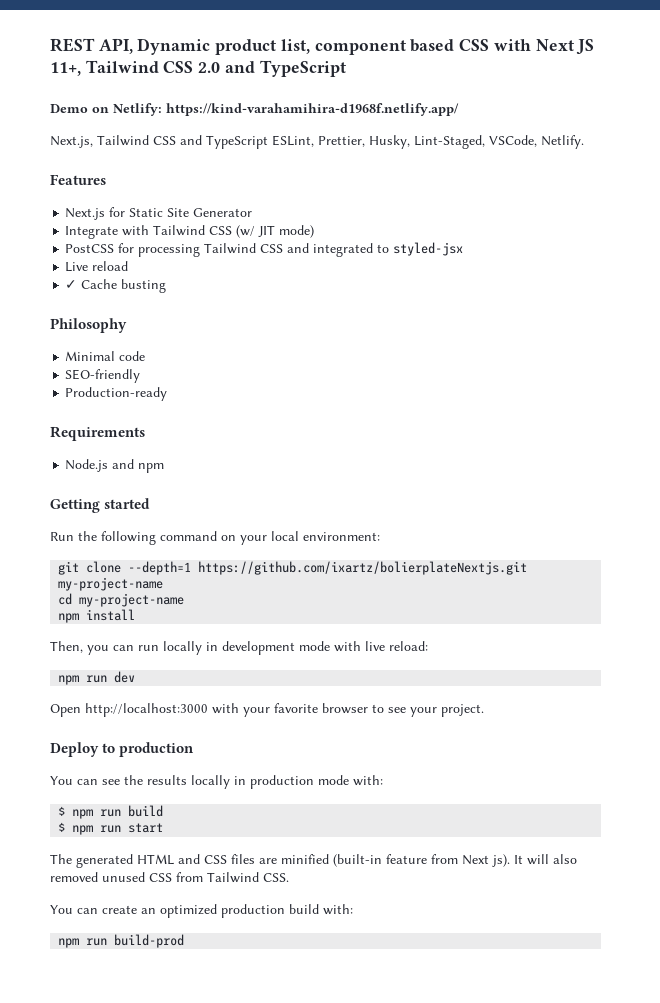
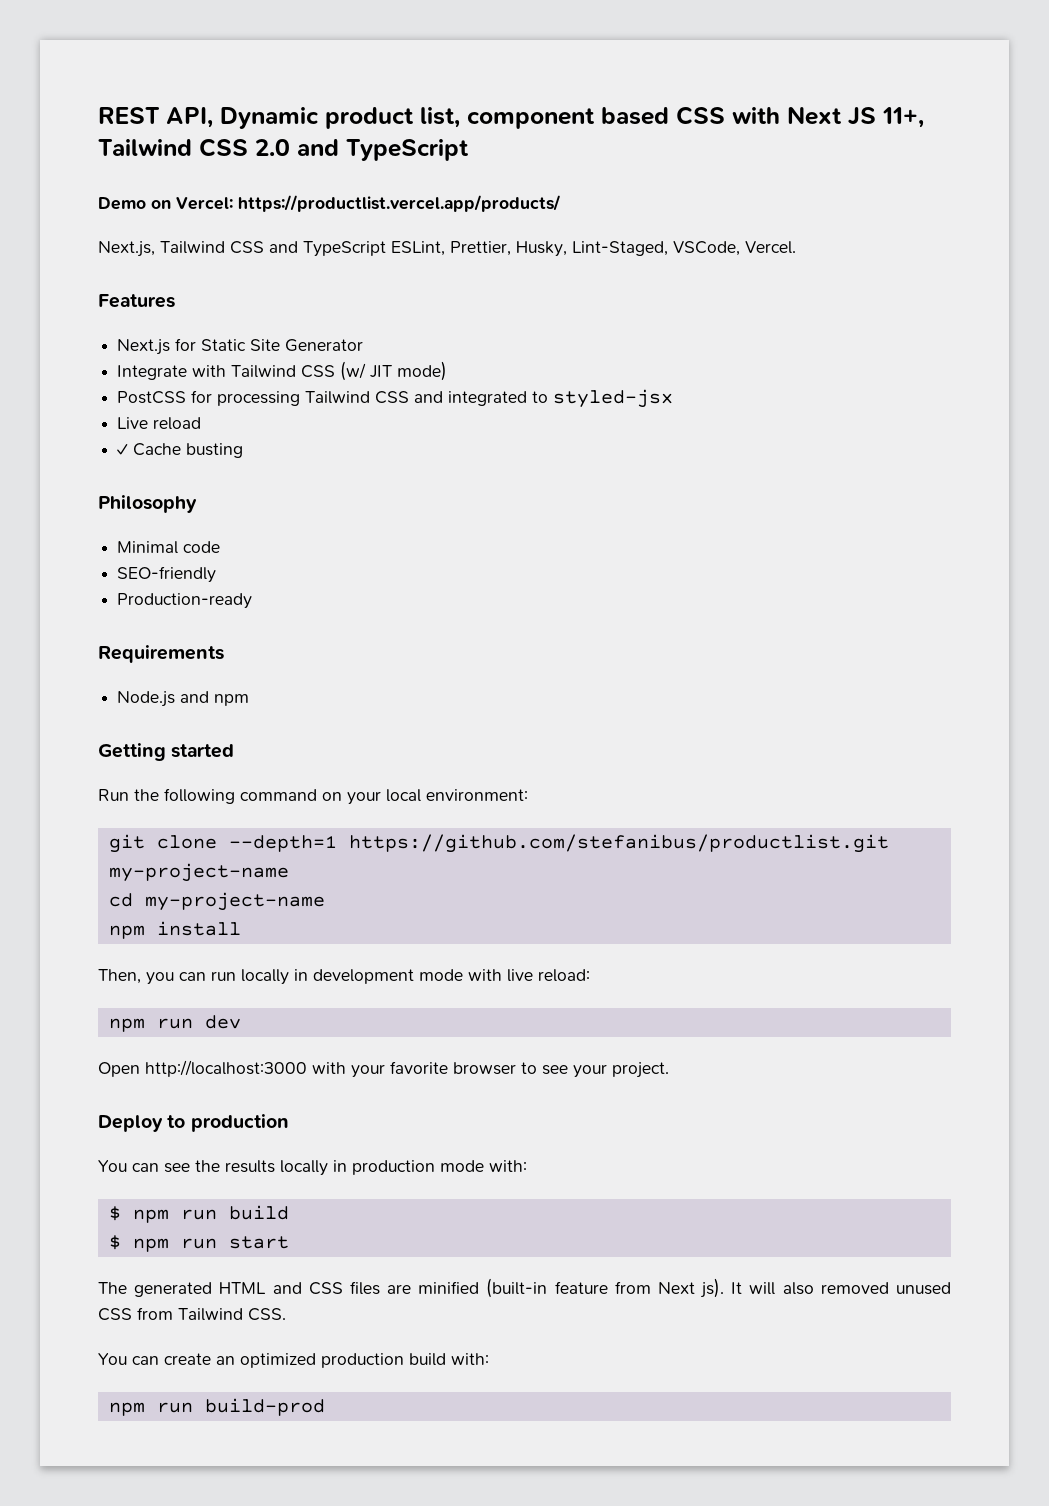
[113,103,459,116] Netlify: https://kind-varahamihira-d1968f.netlify.app/ -> [176,195,561,212] Vercel: https://productlist.vercel.app/products/
[541,135,584,149] Netlify. -> [745,241,796,254] Vercel.
[198,561,528,575] https://github.com/ixartz/bolierplateNextjs.git -> [348,834,889,853] https://github.com/stefanibus/productlist.git

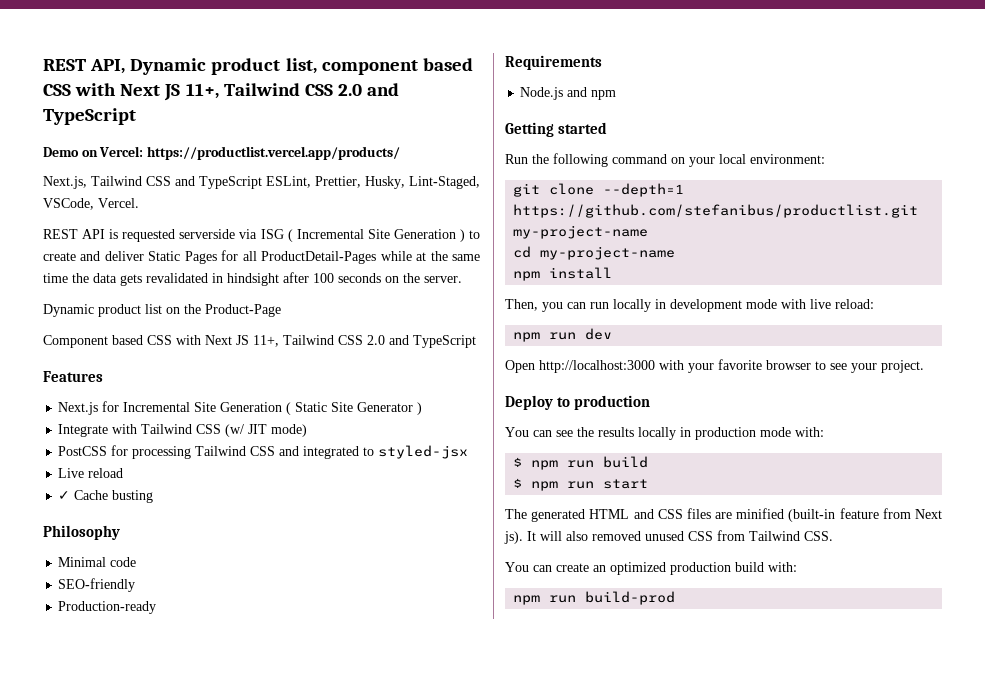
(796, 247) none -> [43,229,480,242] [43,250,480,264] [43,272,462,286] [43,304,281,317] [43,335,476,348] // REST API is requested serverside via ISG ( Incremental Site Generation ) to create and deliver Static Pages for all ProductDetail-Pages while at the same time the data gets revalidated in hindsight after 100 seconds on the server. // Dynamic product list on the Product-Page // Component based CSS with Next JS 11+, Tailwind CSS 2.0 and TypeScript
(197, 344) none -> [123,402,292,415] Incremental Site Generation (
(364, 345) none -> [417,402,423,415] )

